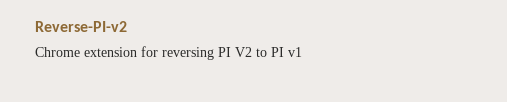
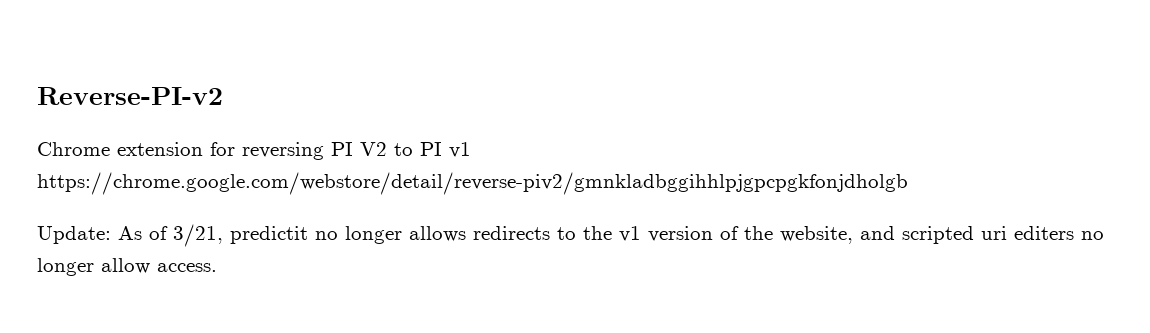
(302, 52) none -> [37,172,908,195] [37,224,1104,247] [37,258,217,276] https://chrome.google.com/webstore/detail/reverse-piv2/gmnkladbggihhlpjgpcpgkfonjdholgb // Update: As of 3/21, predictit no longer allows redirects to the v1 version of the website, and scripted uri editers no longer allow access.

